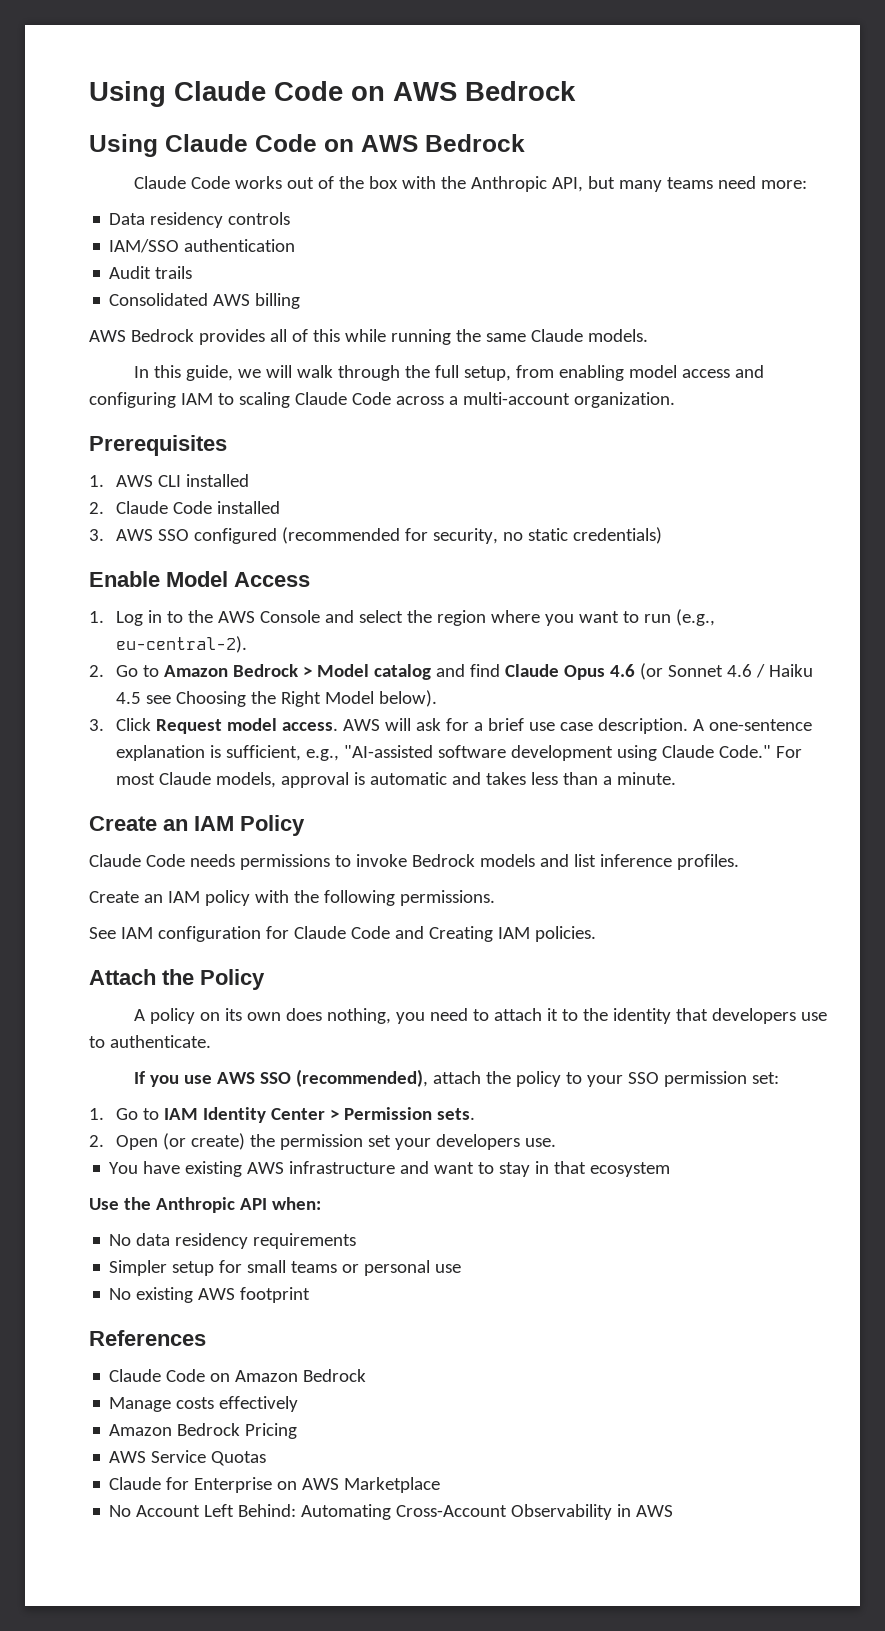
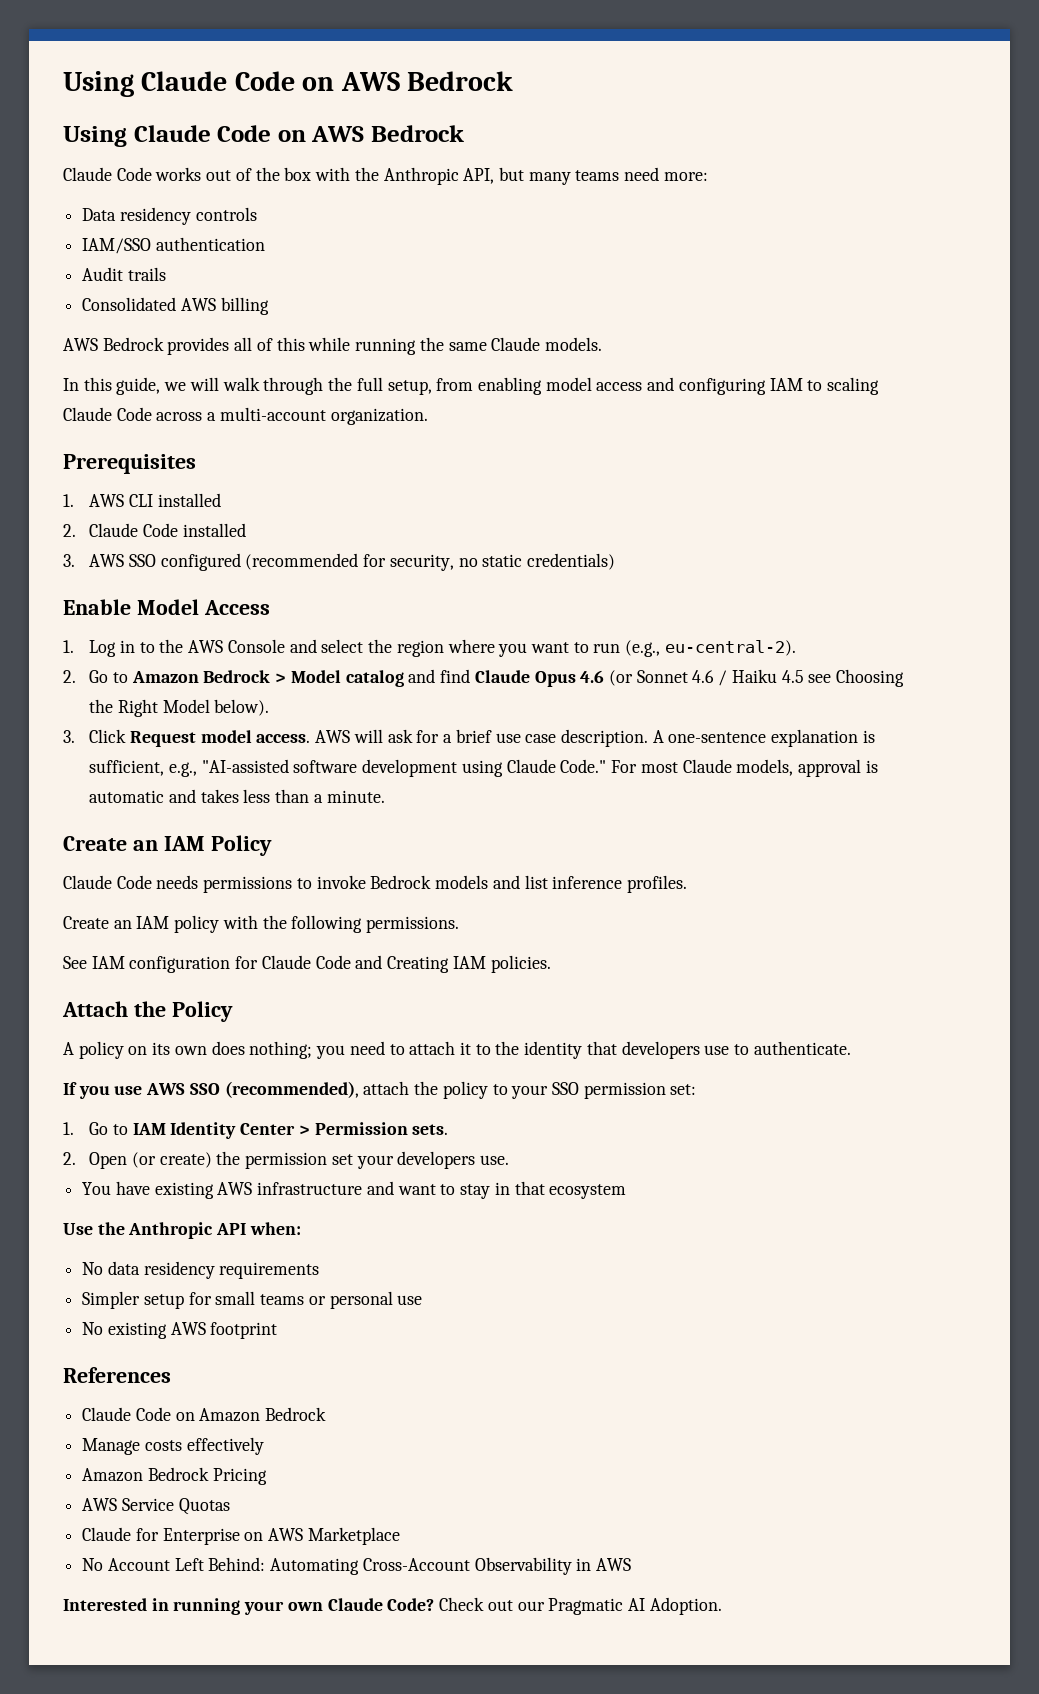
[326,1008,391,1024] nothing, -> [249,1041,313,1059] nothing;
(674, 1511) none -> [63,1597,722,1615] // Interested in running your own Claude Code? Check out our Pragmatic AI Adoption.

